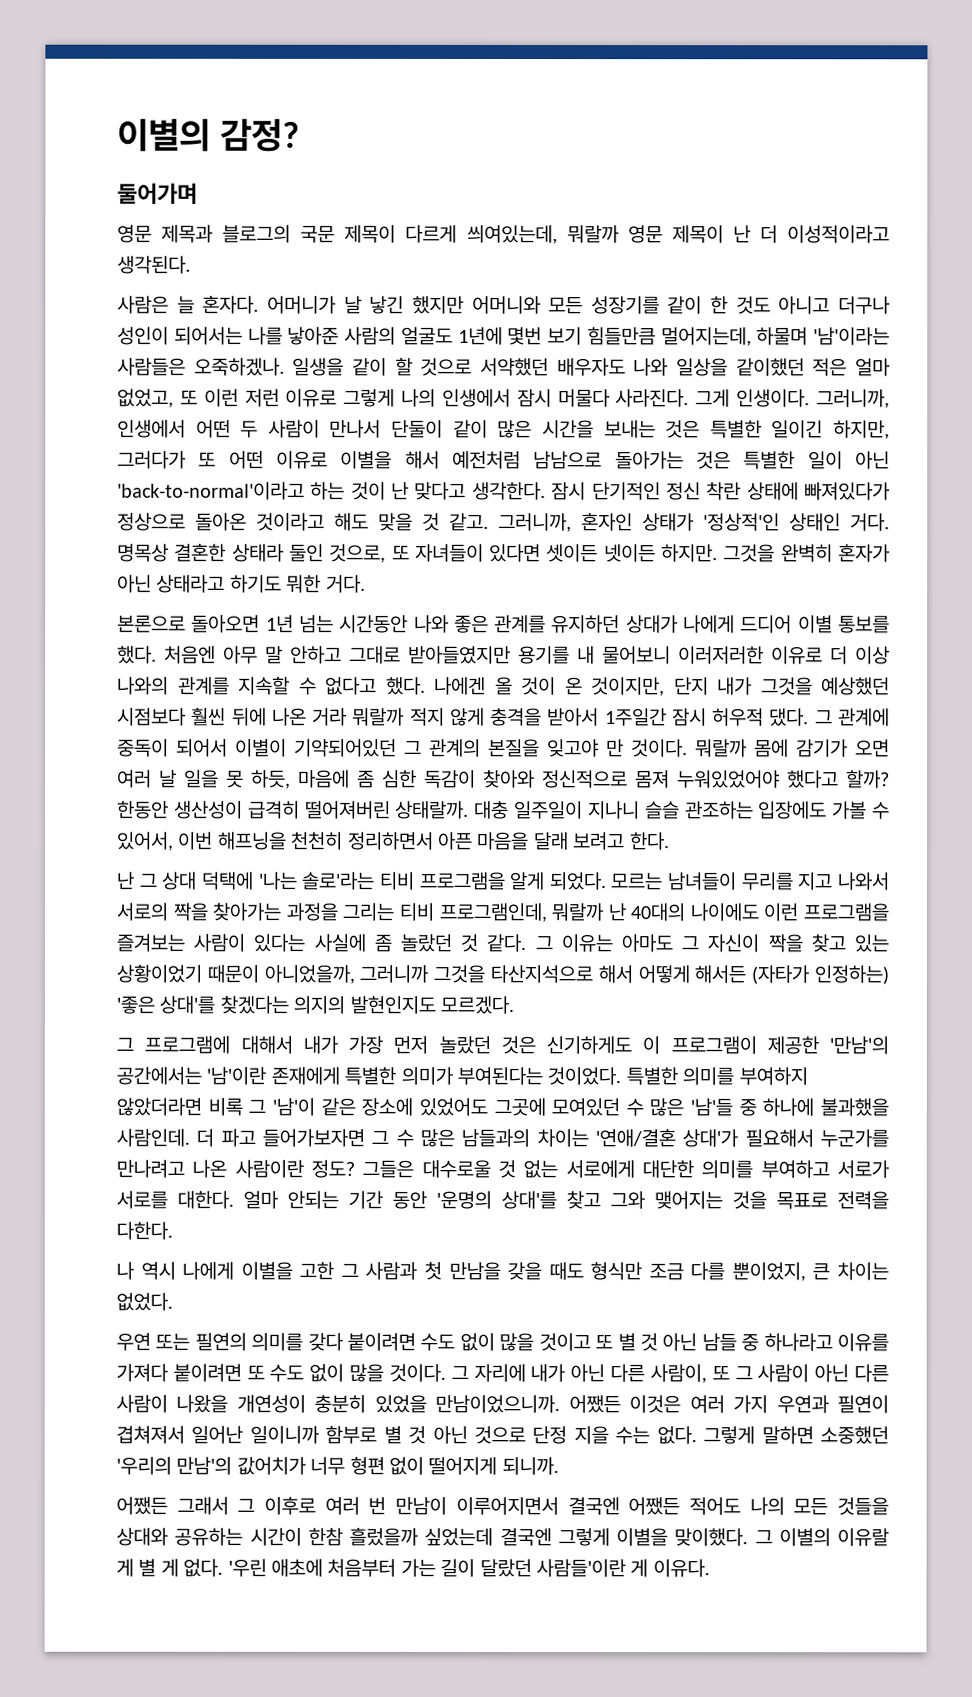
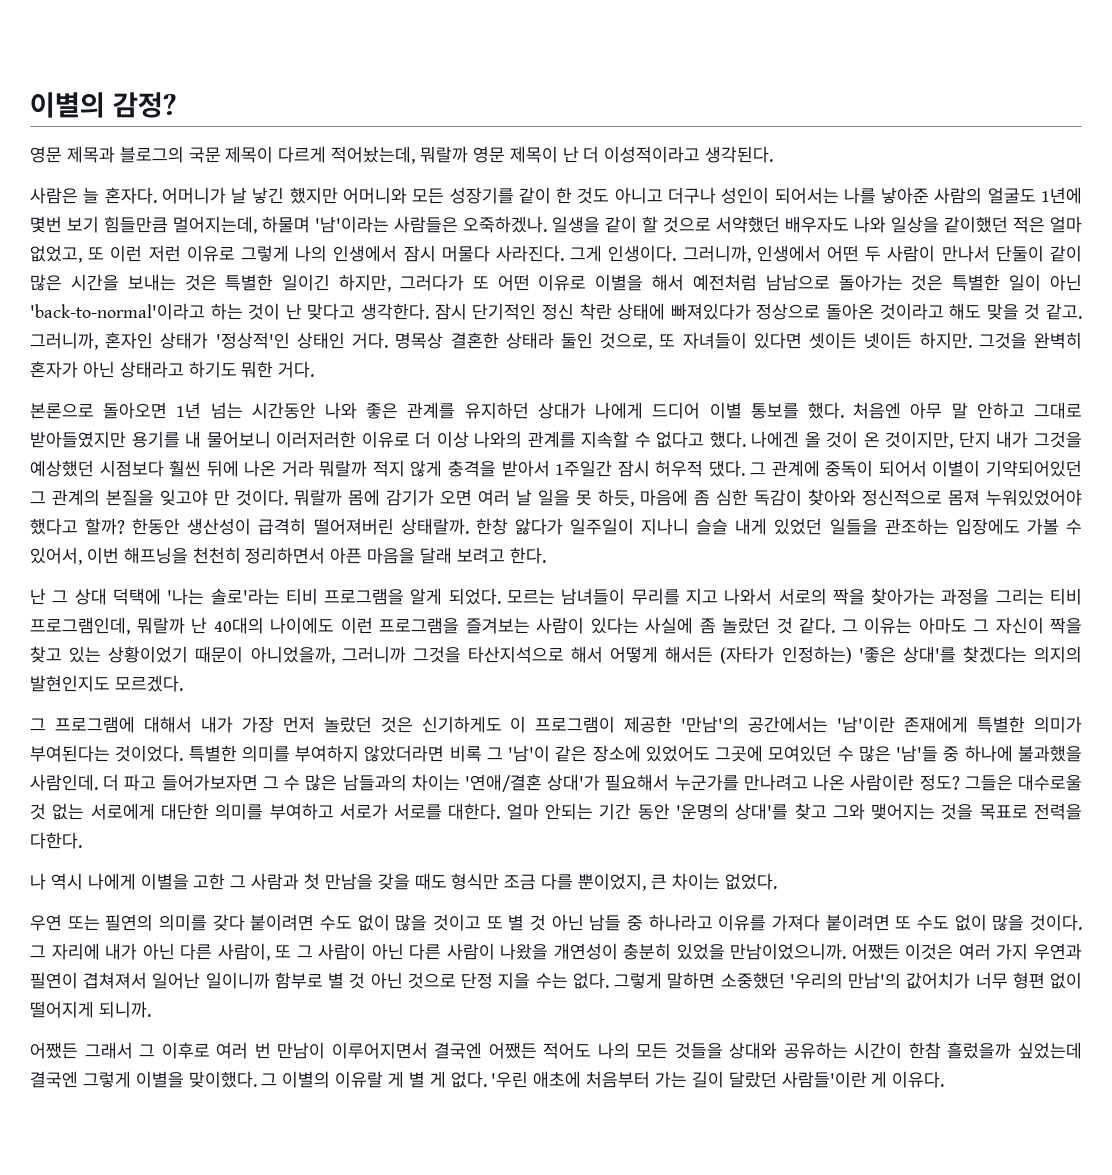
[117,182,198,205] // 둘어가며 -> (176, 105) none
[466,224,558,245] 씌여있는데, -> [331,146,416,164] 적어놨는데,
[474,800,510,820] 대충 -> [475,518,563,535] 한창 앓다가
(680, 810) none -> [735,518,878,535] 내게 있었던 일들을

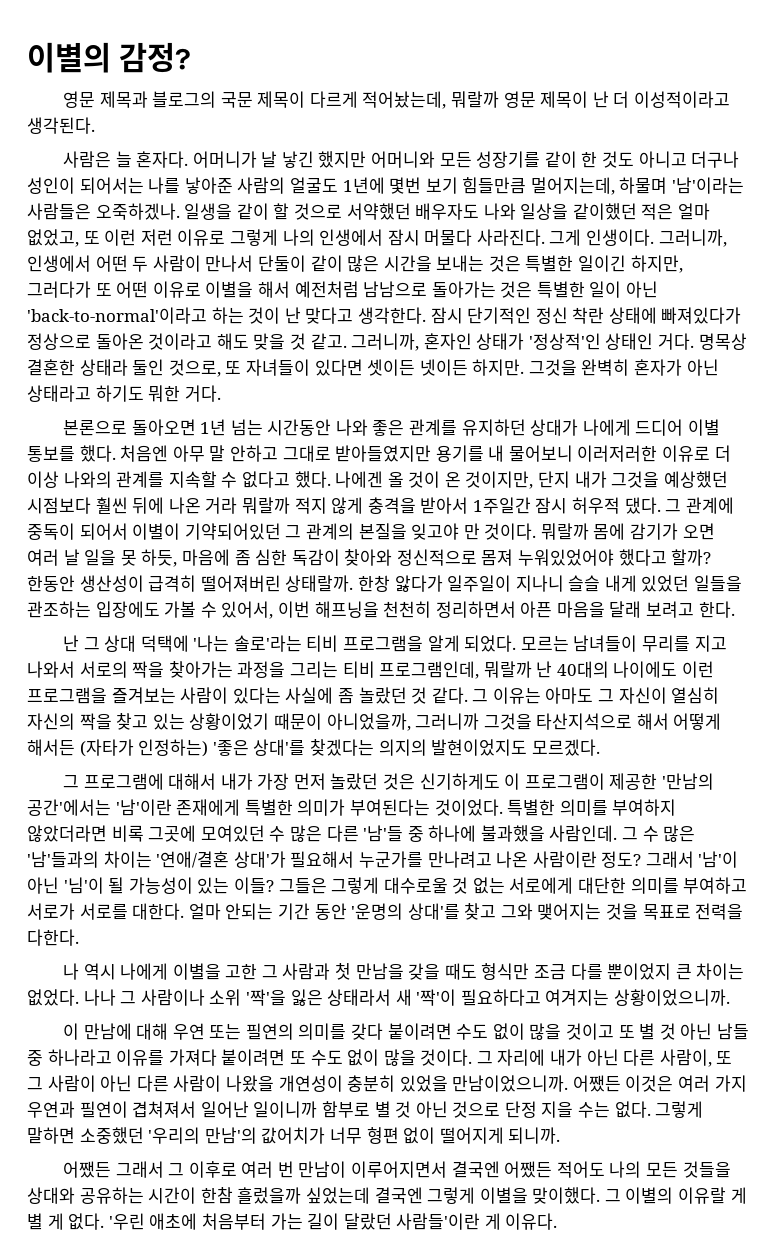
(1044, 625) none -> [671,687,720,704] [27,713,75,730] 열심히 자신의
[30,675,110,692] 발현인지도 -> [431,739,528,756] 발현이었지도
[681,716,829,733] '만남'의 공간에서는 -> [662,773,715,790] [27,799,111,816] '만남의 공간'에서는
[486,745,710,762] 그 '남'이 같은 장소에 있었어도 -> (144, 833) none
(891, 753) none -> [326,825,359,842] 다른
[103,774,258,791] 더 파고 들어가보자면 -> (618, 833) none
[342,774,407,791] 남들과의 -> [27,851,99,868] '남'들과의
[964,775,1013,791] 그들은 -> [645,851,739,868] [27,877,380,894] 그래서 '남'이 아닌 '님'이 될 가능성이 있는 이들? 그들은 그렇게
[578,873,647,891] 뿐이었지, -> [607,963,672,980] 뿐이었지
(777, 881) // -> [83,989,731,1006] [62,1023,169,1040] 나나 그 사람이나 소위 '짝'을 잃은 상태라서 새 '짝'이 필요하다고 여겨지는 상황이었으니까. // 이 만남에 대해

